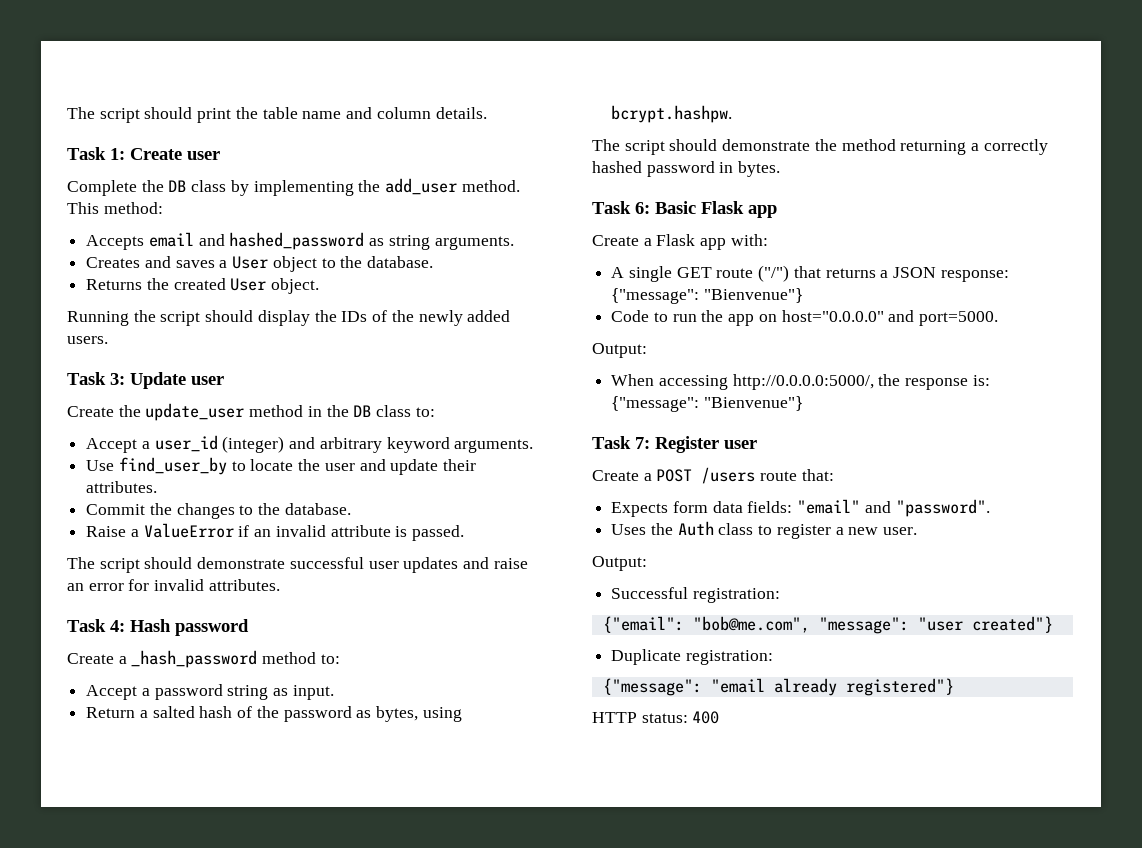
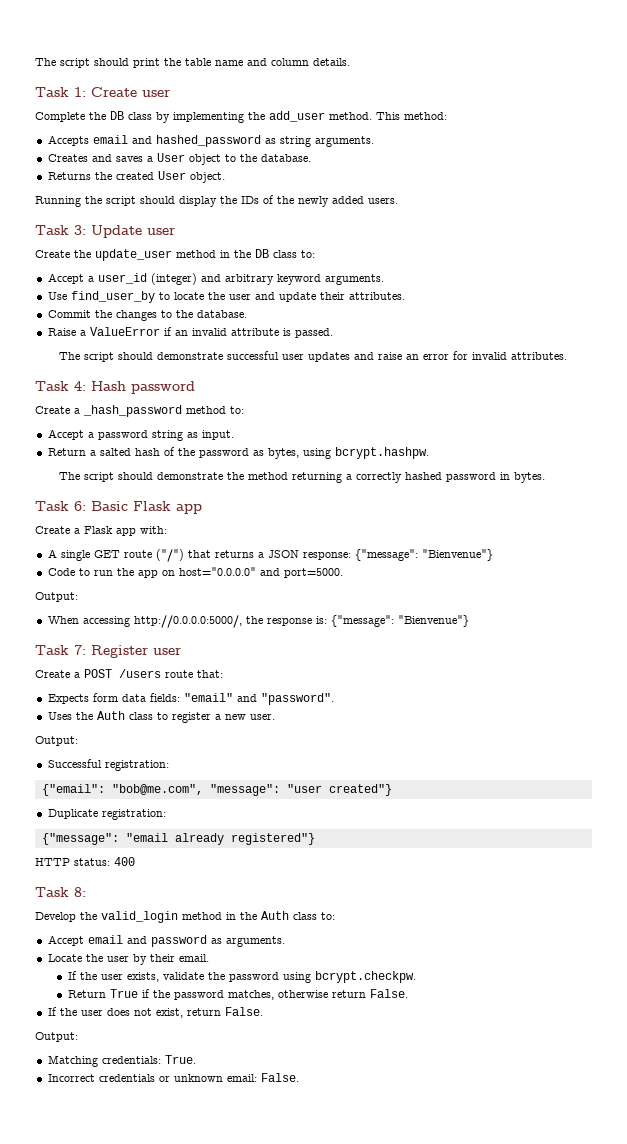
(720, 717) none -> [35,887,86,897] [35,911,335,923] [47,935,285,947] [47,954,209,965] [67,971,416,983] [67,989,408,1000] [47,1007,263,1018] [35,1032,78,1042] [47,1055,196,1067] [47,1073,299,1082] // Task 8: // Develop the valid_login method in the Auth class to: // Accept email and password as arguments. // Locate the user by their email. // If the user exists, validate the password using bcrypt.checkpw. // Return True if the password matches, otherwise return False. // If the user does not exist, return False. // Output: // Matching credentials: True. // Incorrect credentials or unknown email: False.

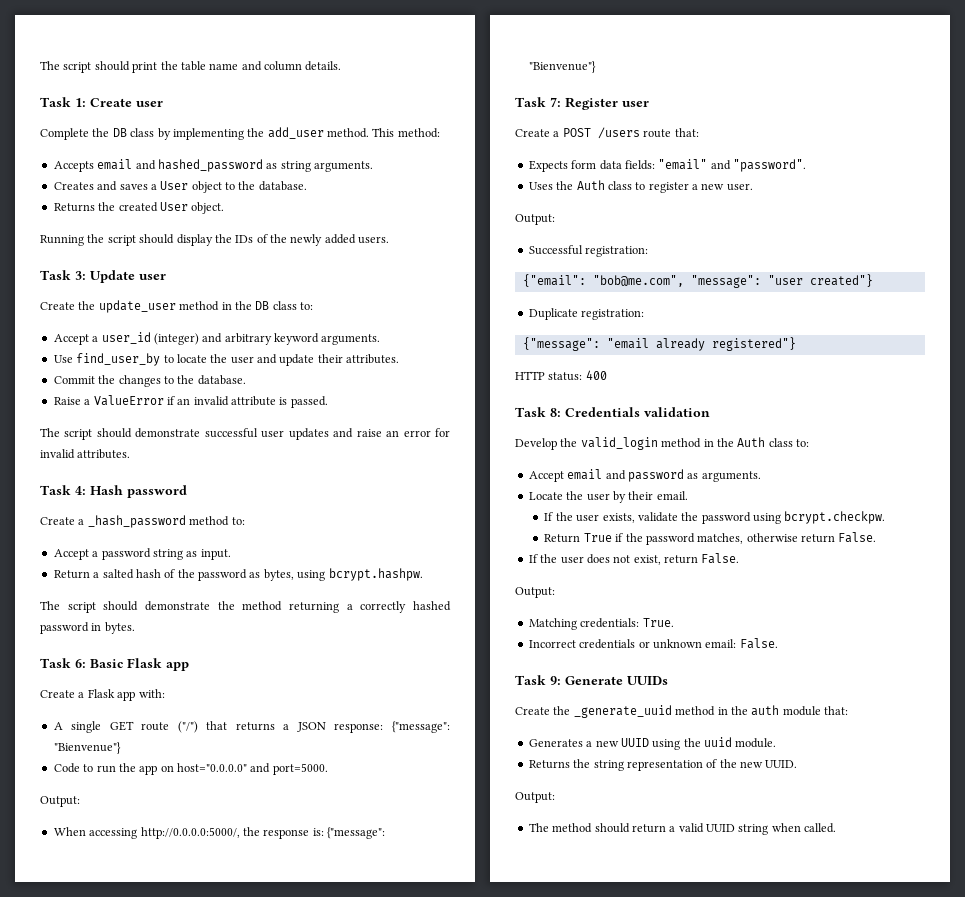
(86, 892) none -> [565,407,710,417] Credentials validation
(299, 1077) none -> [515,675,668,685] [515,705,848,718] [528,737,777,750] [528,759,798,771] [515,792,555,803] [528,823,837,835] // Task 9: Generate UUIDs // Create the _generate_uuid method in the auth module that: // Generates a new UUID using the uuid module. // Returns the string representation of the new UUID. // Output: // The method should return a valid UUID string when called.

